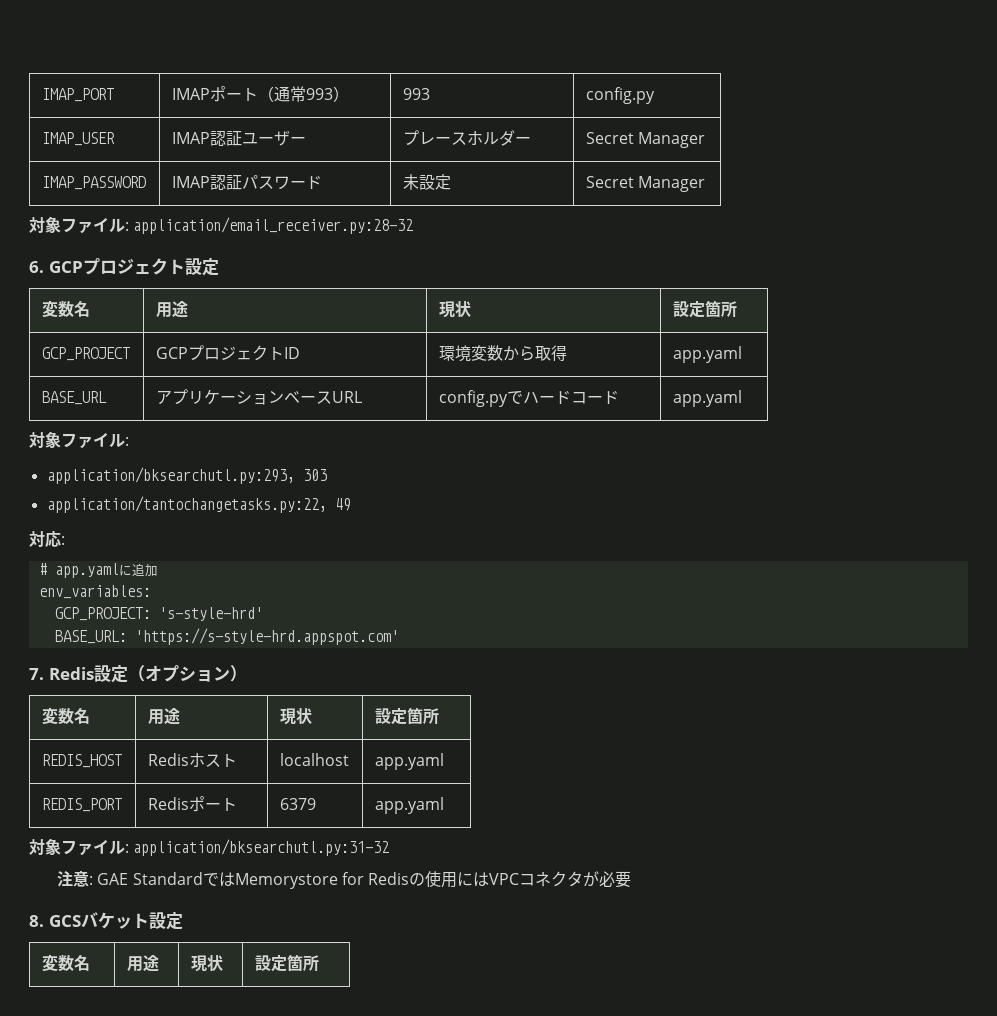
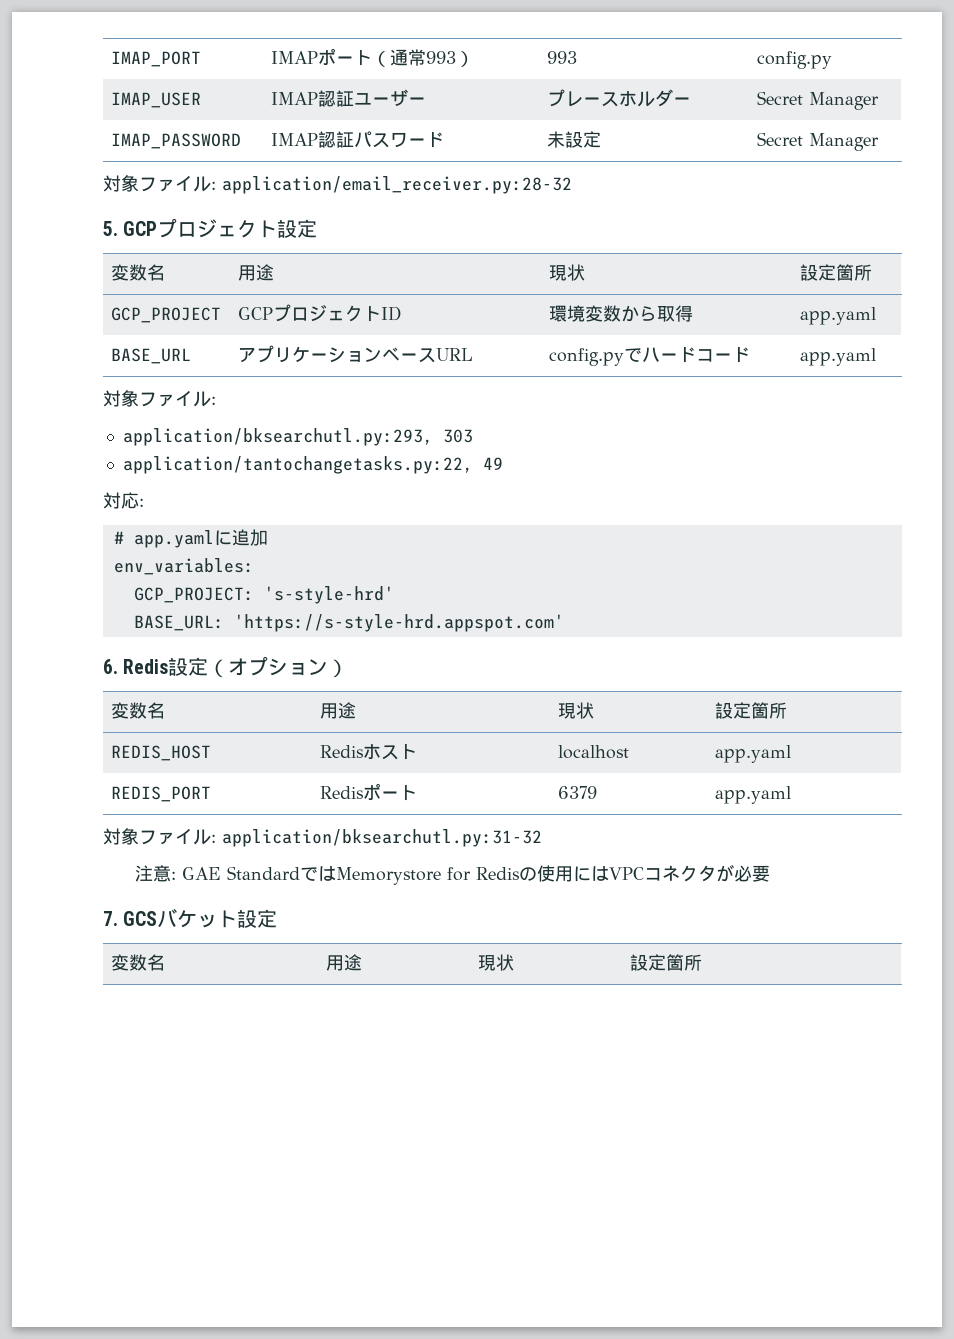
[29,261,44,273] 6. -> [103,221,118,236] 5.
[29,668,44,680] 7. -> [103,659,118,674] 6.
[29,915,44,927] 8. -> [103,911,118,926] 7.

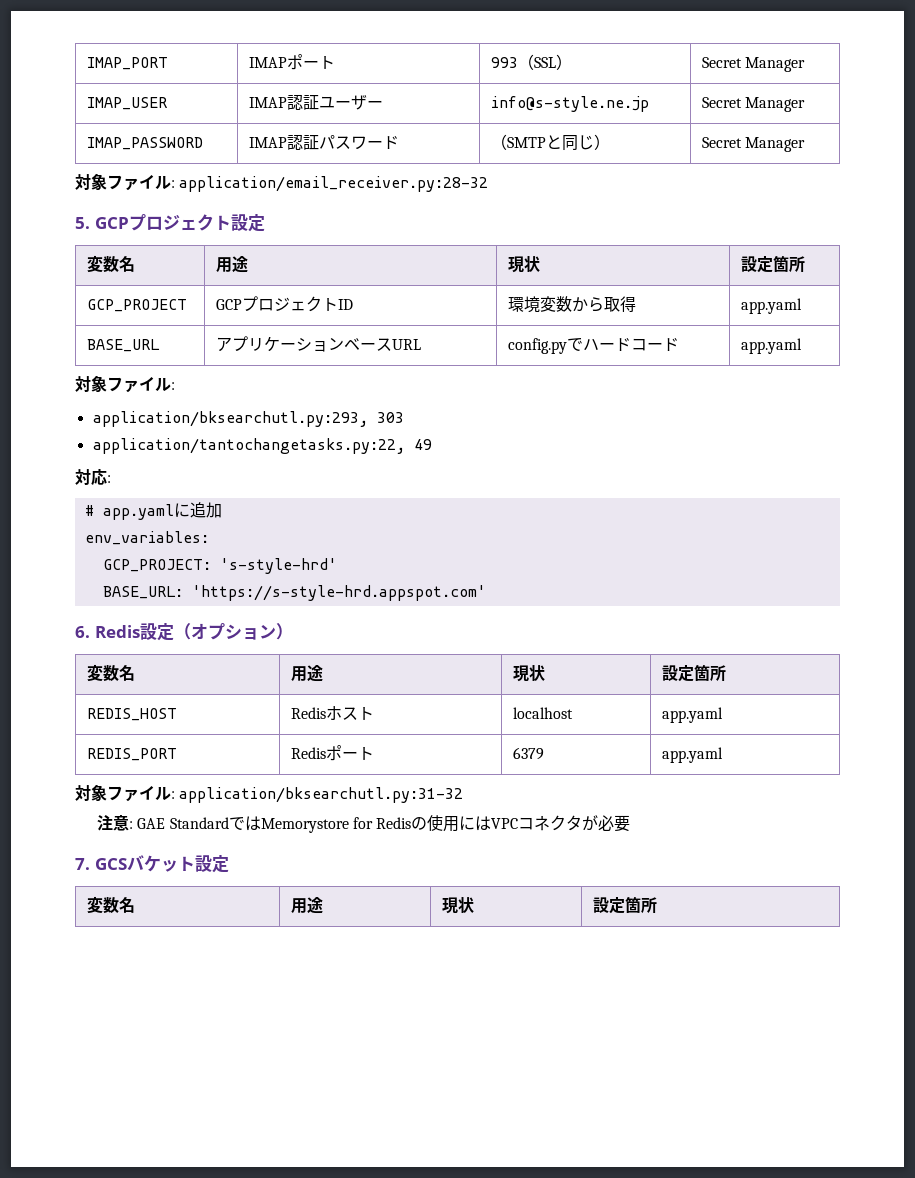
[371,49,474,67] [546,51,577,64] [756,51,832,69] （通常993） | 993 | config.py -> [490,54,572,70] [701,57,805,72] | 993（SSL） | Secret Manager
[546,89,691,107] プレースホルダー -> [490,96,649,112] info@s-style.ne.jp
[546,131,601,148] 未設定 -> [490,134,610,151] （SMTPと同じ）

